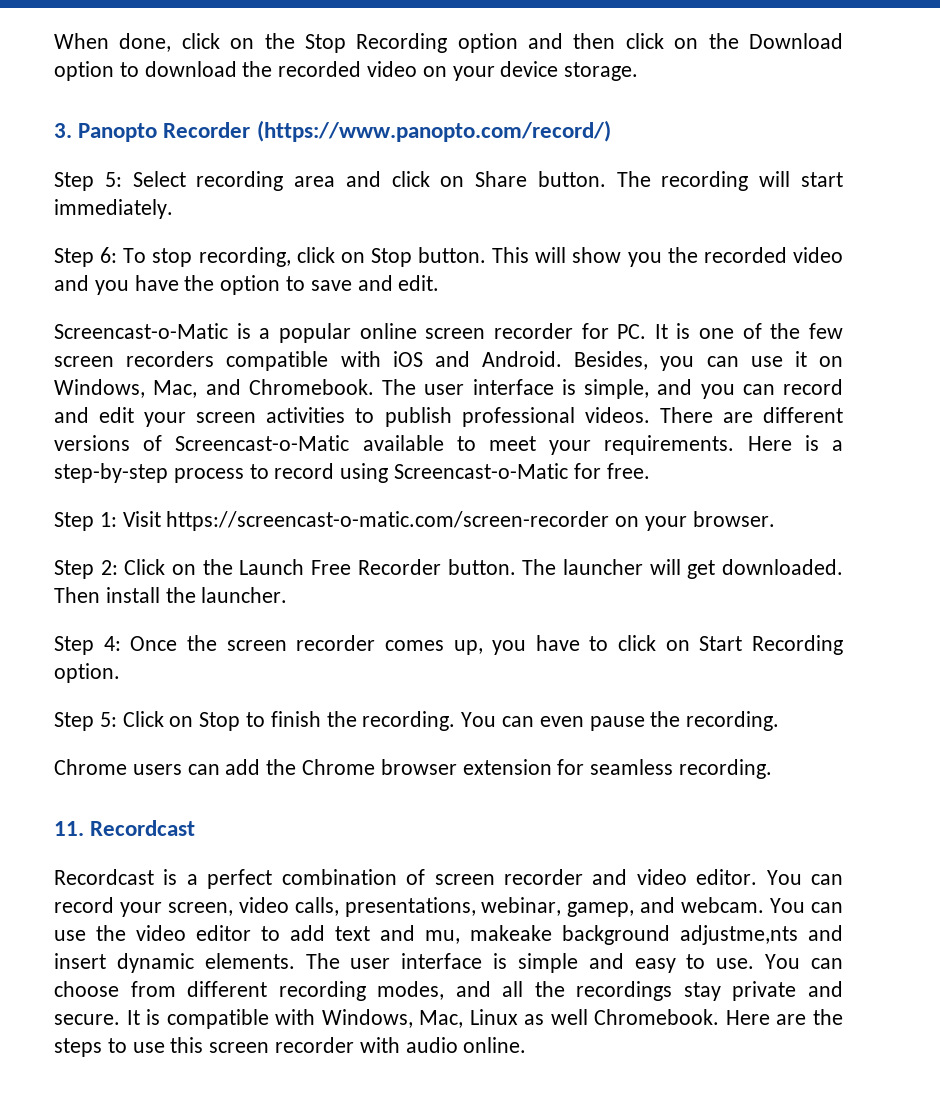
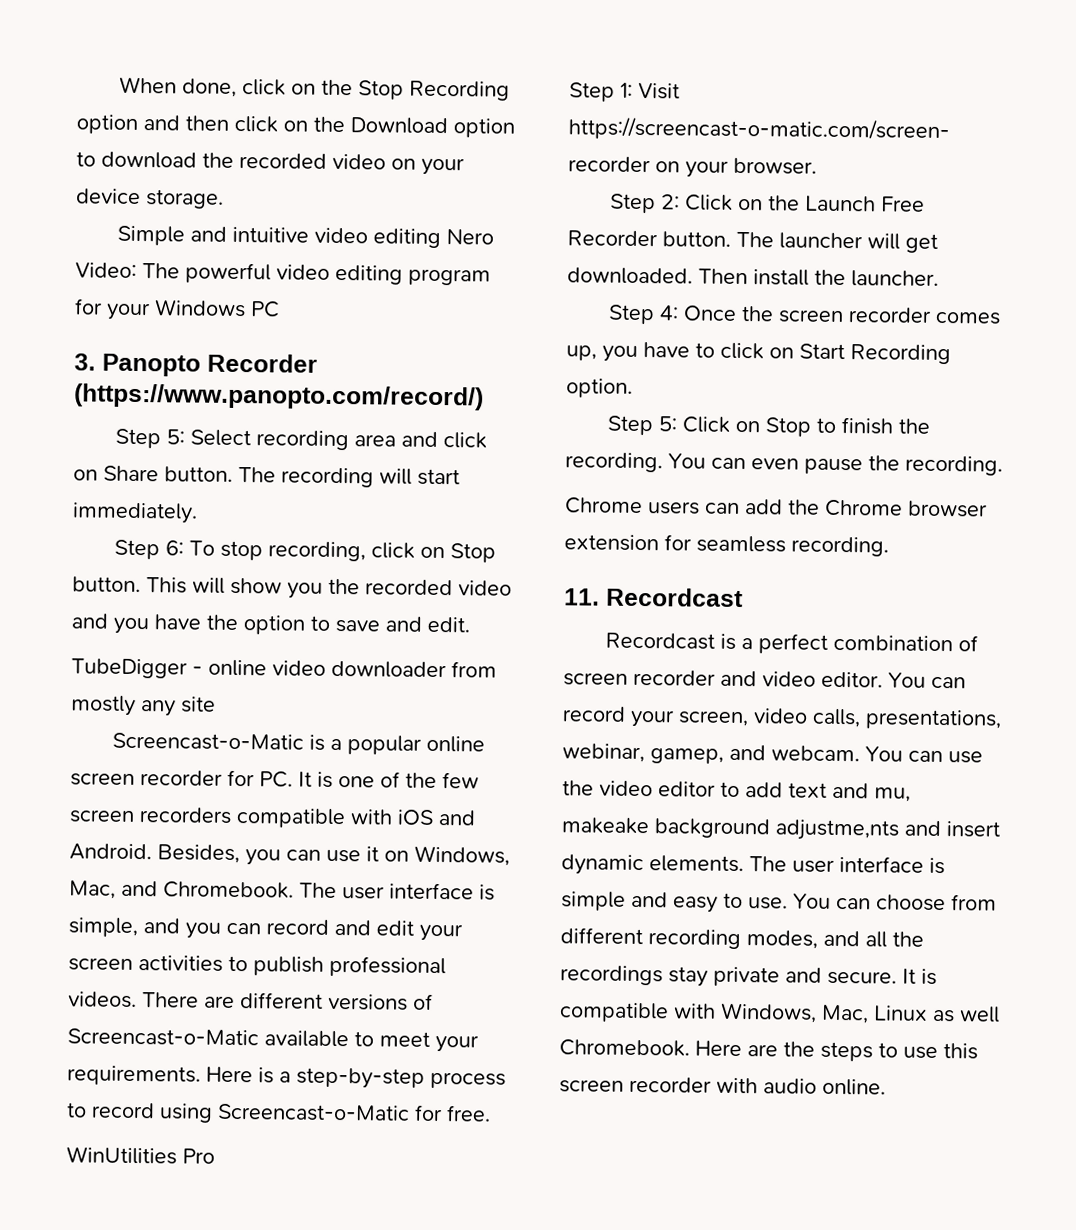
(639, 71) none -> [116,225,494,249] [75,262,491,286] [74,298,280,321] // Simple and intuitive video editing Nero Video: The powerful video editing program for your Windows PC
(440, 283) none -> [71,658,497,679] [70,695,216,717] // TubeDigger - online video downloader from mostly any site
(650, 471) none -> [66,1146,215,1165] // WinUtilities Pro

